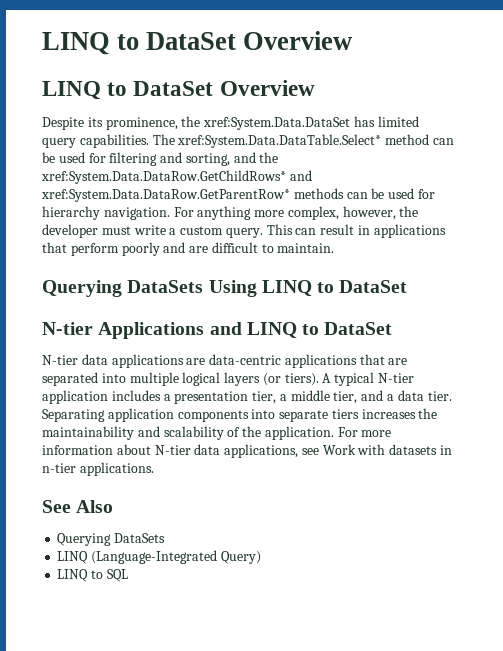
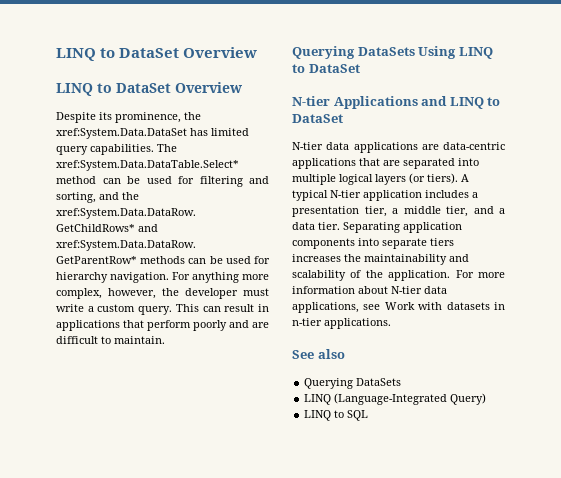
[76,500,114,513] Also -> [317,349,345,359] also

